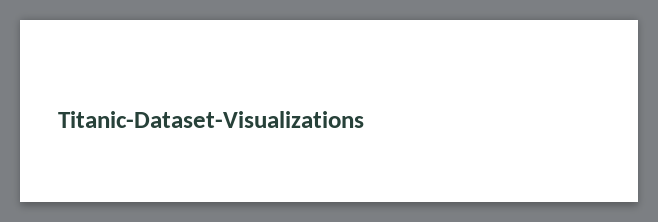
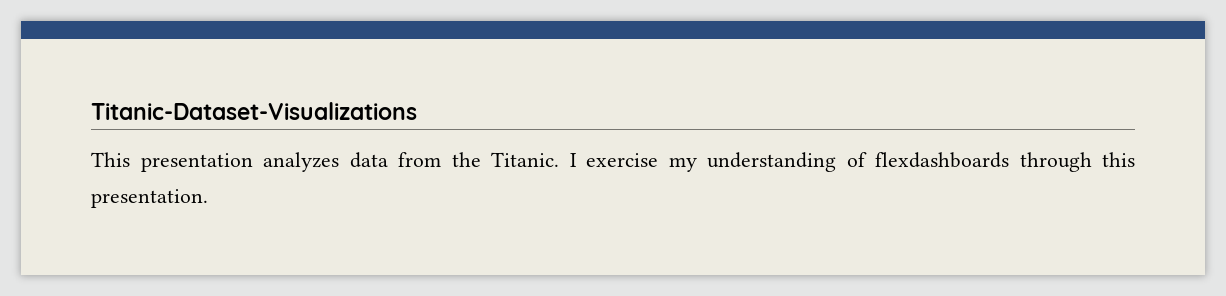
(364, 119) none -> [91,152,1135,172] [91,189,208,208] // This presentation analyzes data from the Titanic. I exercise my understanding of flexdashboards through this presentation.

